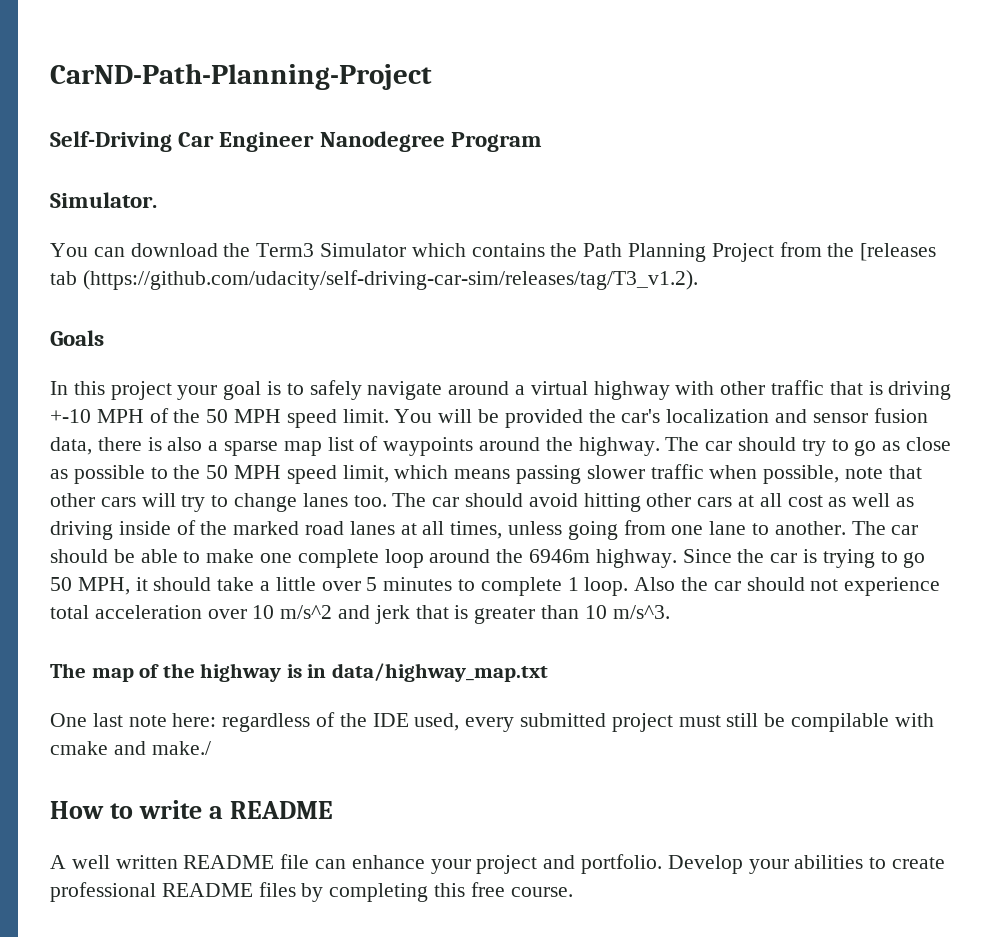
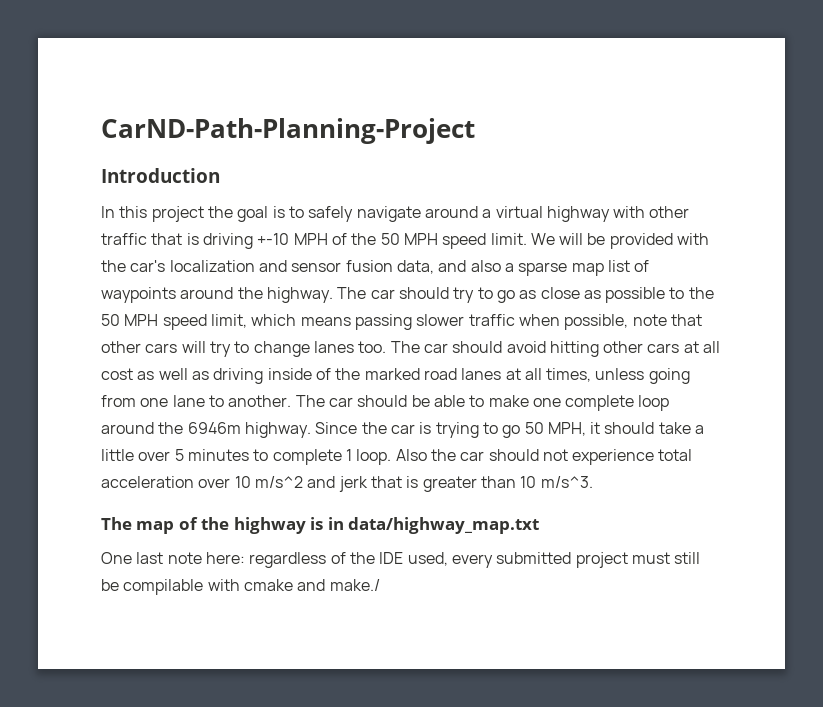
[50,131,542,152] [50,192,157,208] [50,242,937,262] [50,270,698,290] [50,330,104,346] Self-Driving Car Engineer Nanodegree Program // Simulator. // You can download the Term3 Simulator which contains the Path Planning Project from the [releases tab (https://github.com/udacity/self-driving-car-sim/releases/tag/T3_v1.2). // Goals -> [101,168,220,183] Introduction
[177,385,218,400] your -> [207,206,233,218] the
[394,409,433,423] You -> [530,233,555,245] We
(583, 418) none -> [677,233,710,245] with
[97,437,162,451] there is -> [438,260,467,272] and
[50,800,334,819] [50,854,946,874] [50,882,573,902] // How to write a README // A well written README file can enhance your project and portfolio. Develop your abilities to create professional README files by completing this free course. -> (380, 585) none

